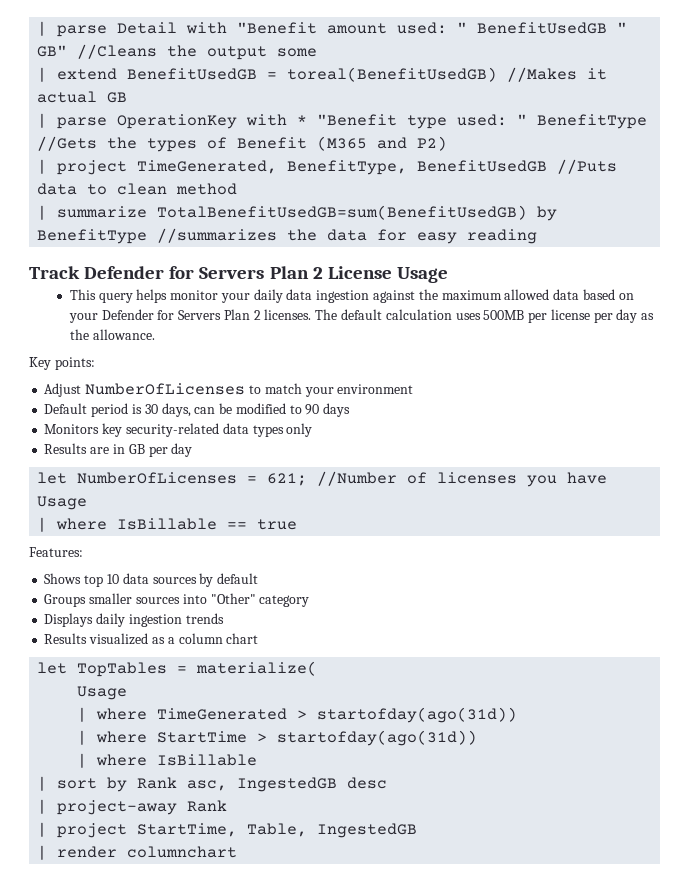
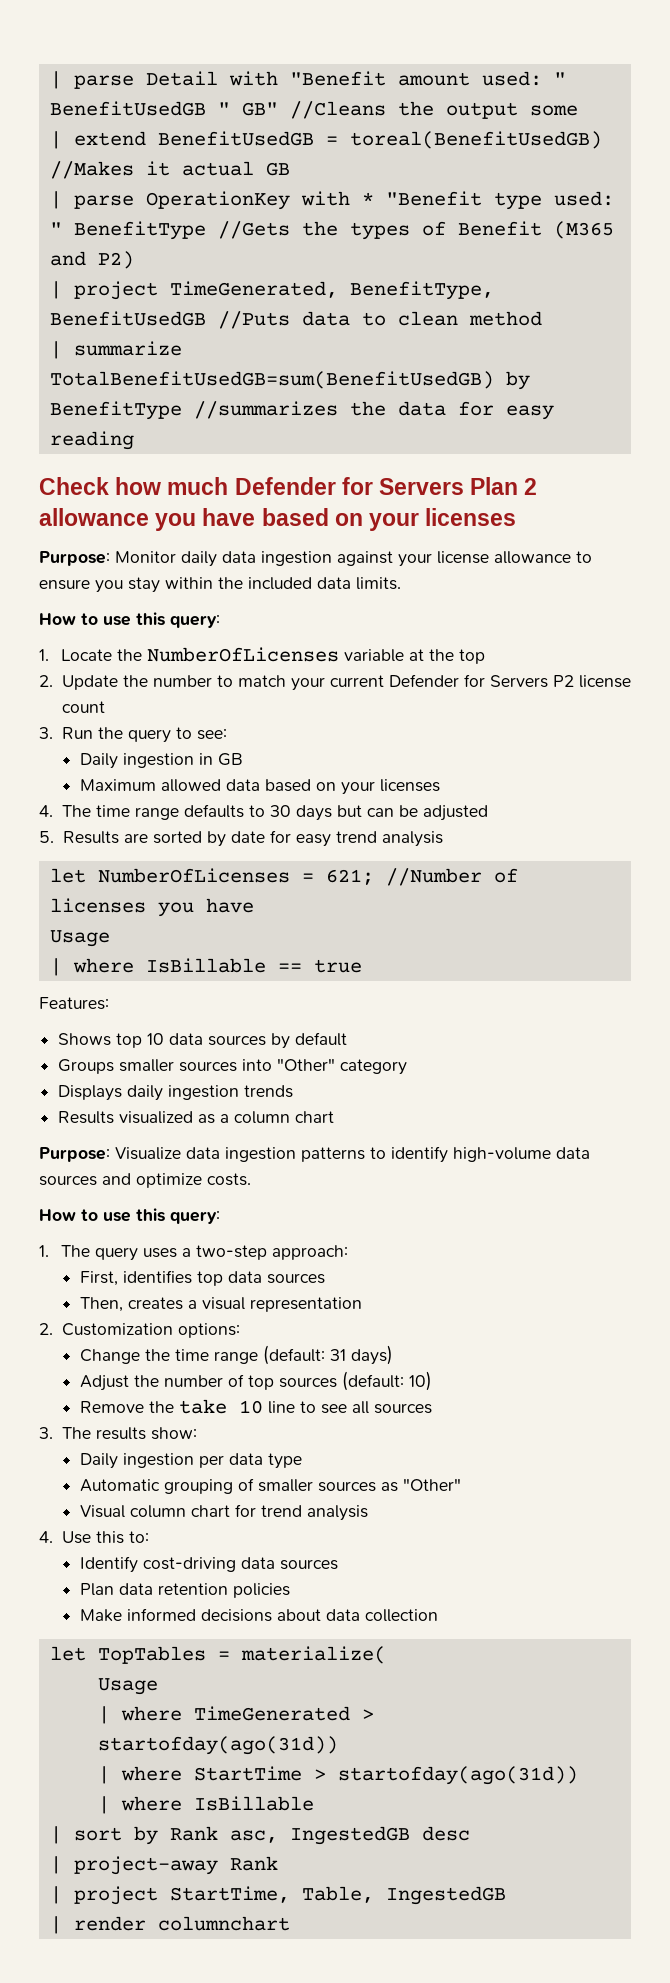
[29,266,448,283] [69,289,502,303] Track Defender for Servers Plan 2 License Usage // This query helps monitor your daily data ingestion against the maximum -> [39,477,538,495] [39,508,517,531] [39,551,592,567] [39,577,401,593] [39,612,220,628] [39,647,485,664] [39,674,631,691] [61,701,105,713] [39,727,227,743] [80,753,244,769] [80,779,157,791] Check how much Defender for Servers Plan 2 allowance you have based on your licenses // Purpose: Monitor daily data ingestion against your license allowance to ensure you stay within the included data limits. // How to use this query: // 1. Locate the NumberOfLicenses variable at the top // 2. Update the number to match your current Defender for Servers P2 license count // 3. Run the query to see: // Daily ingestion in GB // Maximum
[101,309,655,323] [69,329,155,340] [29,357,95,370] [44,383,414,397] [44,403,351,417] [44,423,313,437] [44,443,193,457] Defender for Servers Plan 2 licenses. The default calculation uses 500MB per license per day as the allowance. // Key points: // Adjust NumberOfLicenses to match your environment // Default period is 30 days, can be modified to 90 days // Monitors key security-related data types only // Results are in GB per day -> [380,779,441,792] [39,804,488,821] [39,830,443,847] licenses // 4. The time range defaults to 30 days but can be adjusted // 5. Results are sorted by date for easy trend analysis
(259, 638) none -> [39,1146,590,1163] [39,1173,251,1188] [39,1208,220,1224] [39,1245,348,1261] [80,1270,326,1286] [80,1297,363,1312] [39,1323,240,1338] [80,1345,394,1365] [80,1371,433,1391] [80,1399,433,1414] [39,1427,197,1440] [80,1453,303,1469] [80,1478,462,1494] [80,1504,369,1521] [39,1531,149,1544] [80,1556,339,1573] [80,1583,291,1598] [80,1608,439,1622] // Purpose: Visualize data ingestion patterns to identify high-volume data sources and optimize costs. // How to use this query: // 1. The query uses a two-step approach: // First, identifies top data sources // Then, creates a visual representation // 2. Customization options: // Change the time range (default: 31 days) // Adjust the number of top sources (default: 10) // Remove the take 10 line to see all sources // 3. The results show: // Daily ingestion per data type // Automatic grouping of smaller sources as "Other" // Visual column chart for trend analysis // 4. Use this to: // Identify cost-driving data sources // Plan data retention policies // Make informed decisions about data collection

